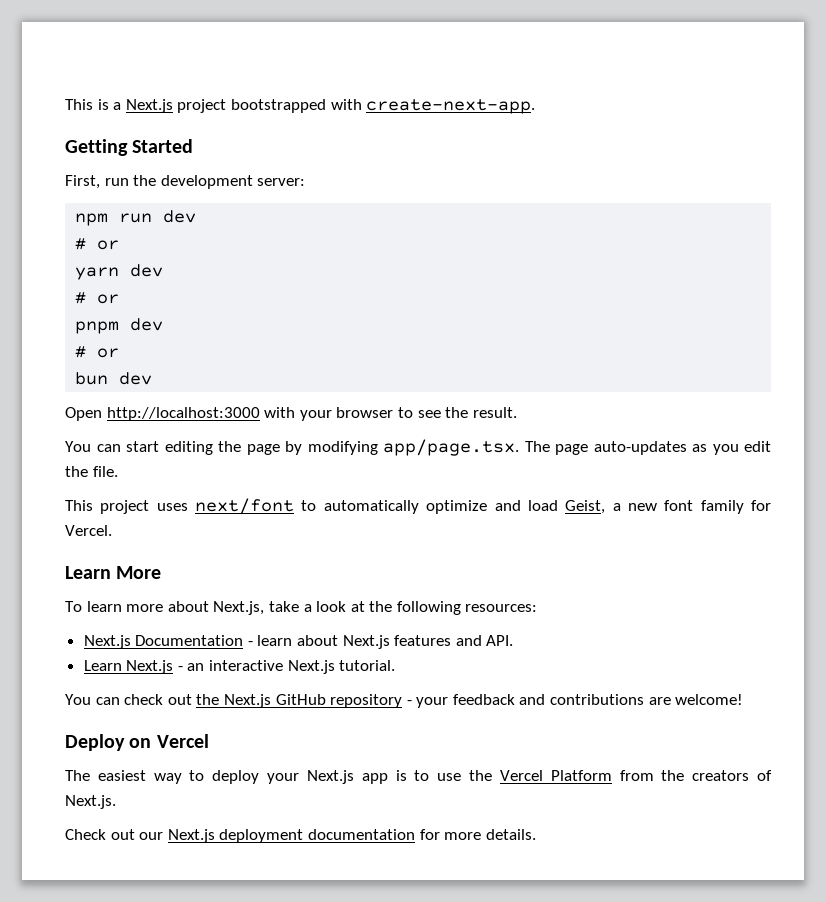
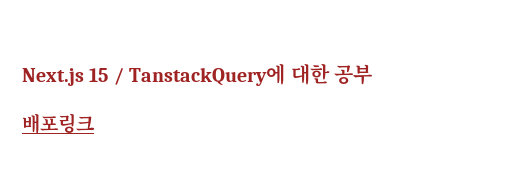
[65,99,536,114] [65,139,194,156] [65,175,306,189] [75,210,197,226] [75,238,120,250] [75,264,164,280] [75,292,120,304] [75,318,164,334] [75,346,120,358] [75,372,153,385] [65,407,517,421] [65,439,771,456] [65,466,118,477] [65,498,771,515] [65,525,112,536] [65,566,162,579] [65,601,538,615] [83,635,514,649] [83,660,396,674] [65,694,744,708] [65,734,209,751] [65,770,773,784] [65,795,116,809] [65,829,536,843] This is a Next.js project bootstrapped with create-next-app. // Getting Started // First, run the development server: // npm run dev // # or // yarn dev // # or // pnpm dev // # or // bun dev // Open http://localhost:3000 with your browser to see the result. // You can start editing the page by modifying app/page.tsx. The page auto-updates as you edit the file. // This project uses next/font to automatically optimize and load Geist, a new font family for Vercel. // Learn More // To learn more about Next.js, take a look at the following resources: // Next.js Documentation - learn about Next.js features and API. // Learn Next.js - an interactive Next.js tutorial. // You can check out the Next.js GitHub repository - your feedback and contributions are welcome! // Deploy on Vercel // The easiest way to deploy your Next.js app is to use the Vercel Platform from the creators of Next.js. // Check out our Next.js deployment documentation for more details. -> [22,63,372,86] [22,113,95,134] Next.js 15 / TanstackQuery에 대한 공부 // 배포링크

